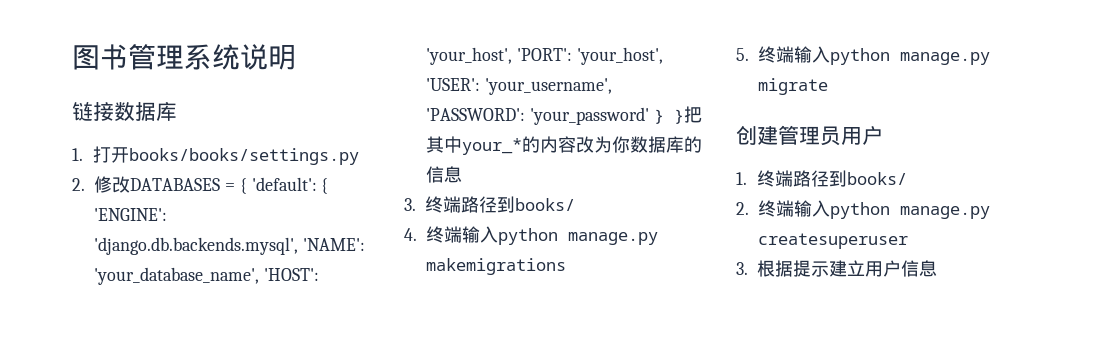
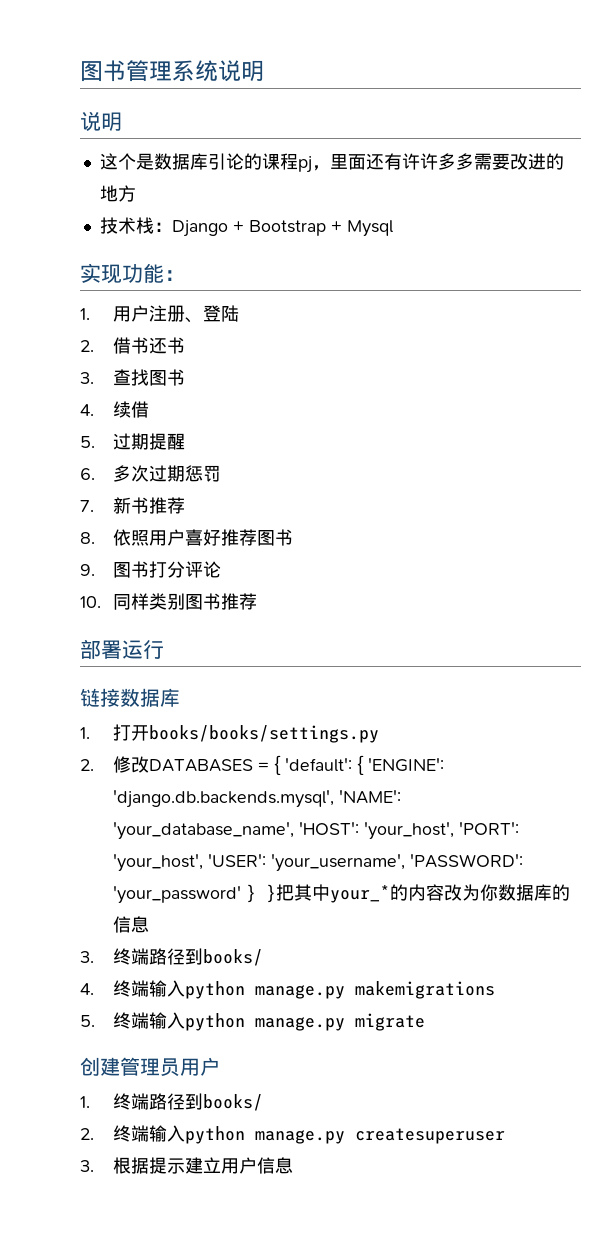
(296, 57) none -> [80,111,122,131] [99,153,564,173] [99,185,136,202] [99,217,393,237] [80,263,185,284] [80,305,239,323] [80,337,185,354] [80,369,185,386] [80,401,149,418] [80,433,185,450] [80,465,221,482] [80,497,185,514] [80,529,293,546] [80,561,221,578] [80,593,257,610] [80,639,164,659] // 说明 // 这个是数据库引论的课程pj，里面还有许许多多需要改进的地方 // 技术栈：Django + Bootstrap + Mysql // 实现功能： // 1.用户注册、登陆 // 2.借书还书 // 3.查找图书 // 4.续借 // 5.过期提醒 // 6.多次过期惩罚 // 7.新书推荐 // 8.依照用户喜好推荐图书 // 9.图书打分评论 // 10.同样类别图书推荐 // 部署运行

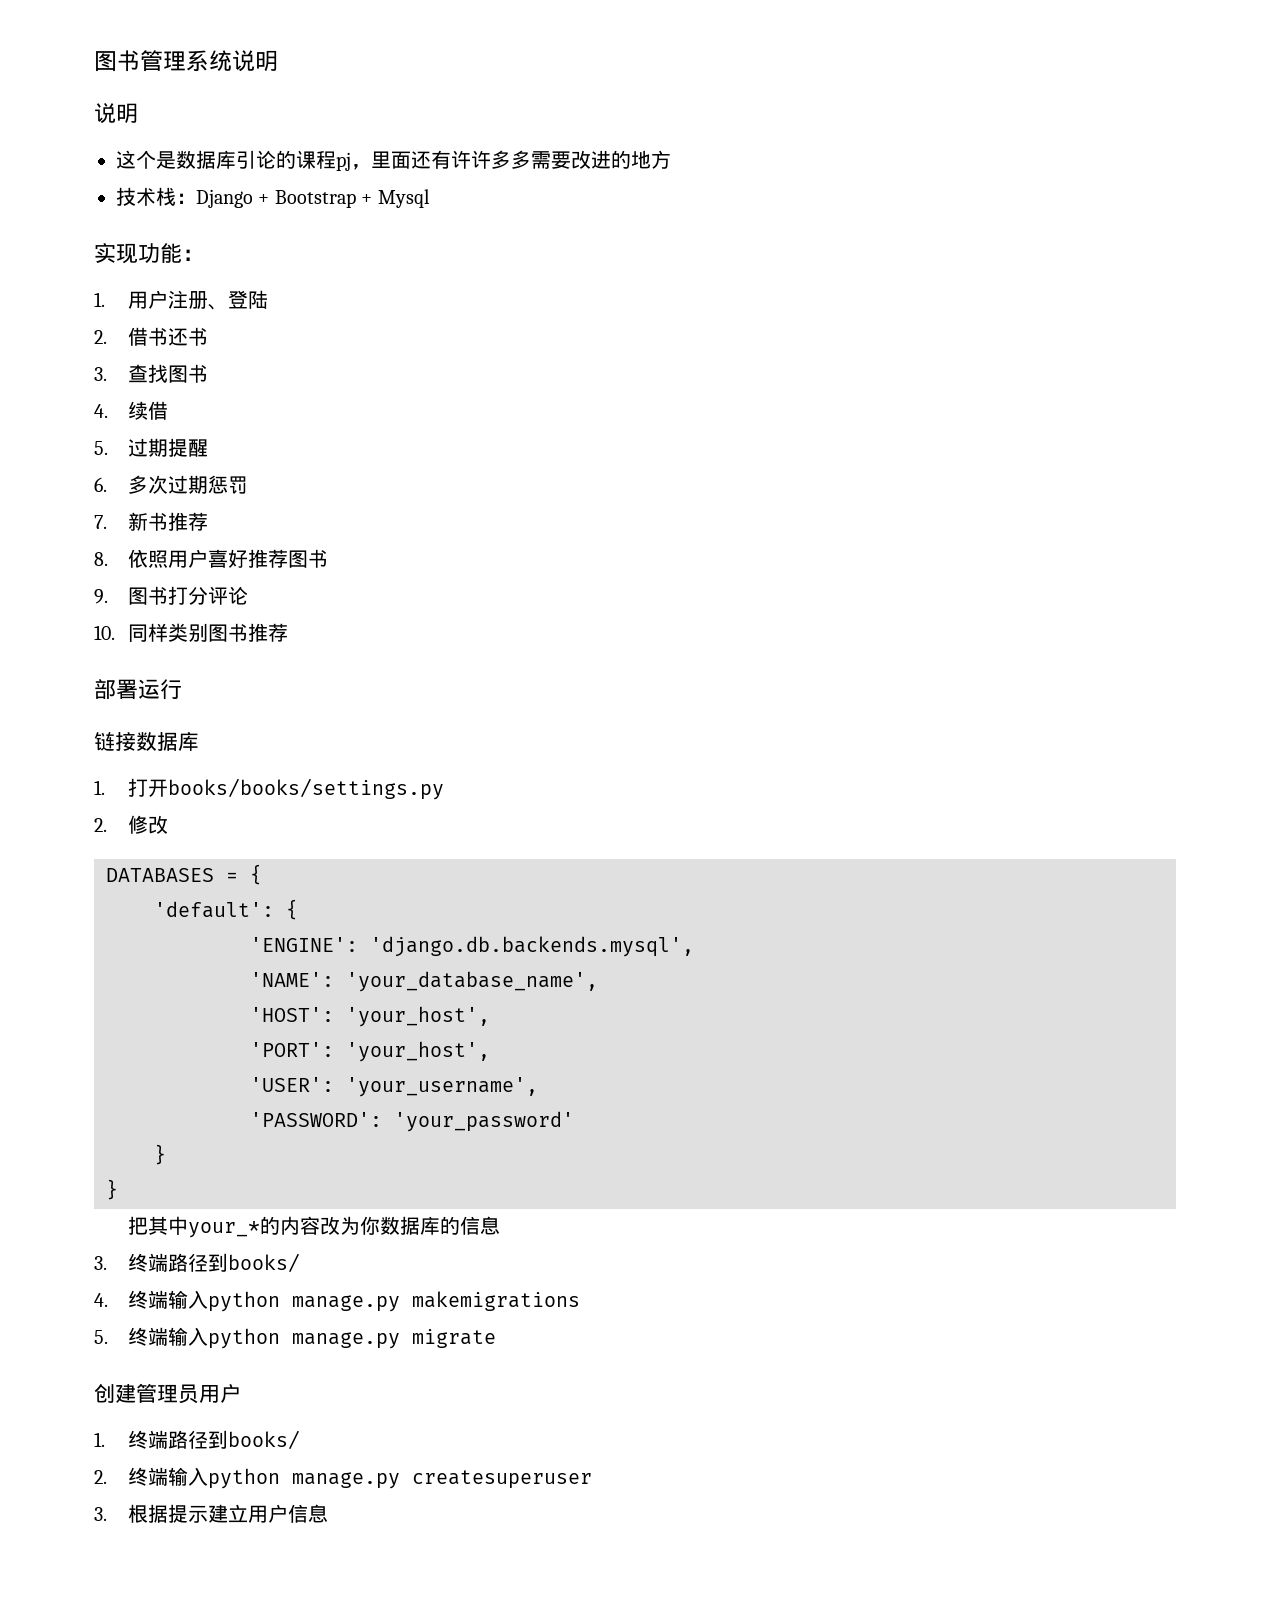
(149, 764) none -> (169, 824) //
(281, 765) none -> (262, 874) //
(364, 765) none -> (298, 909) //
(334, 799) none -> (694, 946) //
(294, 831) none -> (598, 981) //
(454, 831) none -> (490, 1016) //
(203, 863) none -> (490, 1051) //
(405, 863) none -> (538, 1087) //
[245,884,276,903] } } -> [154,1144,166,1165] [106,1179,118,1200] // } // } //

